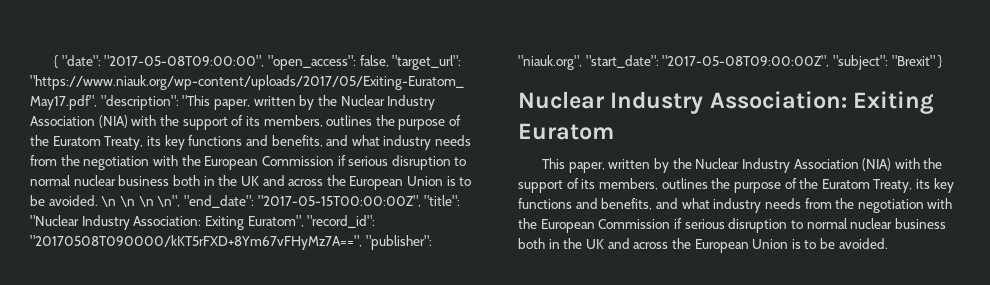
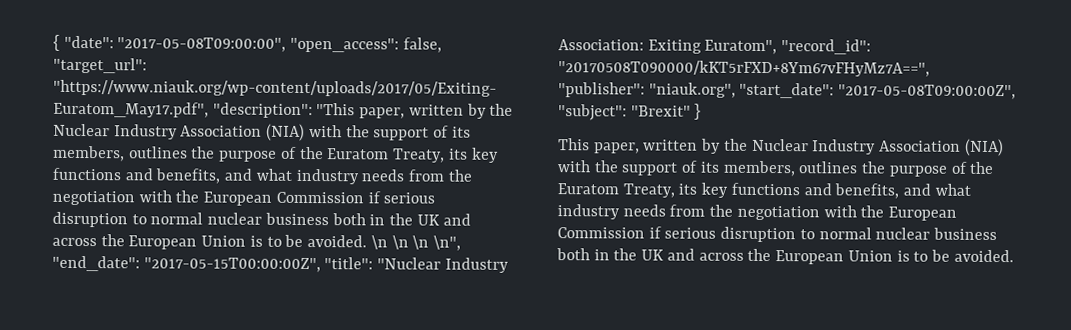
[518,91,935,114] [518,123,614,140] // Nuclear Industry Association: Exiting Euratom -> (702, 111) none

